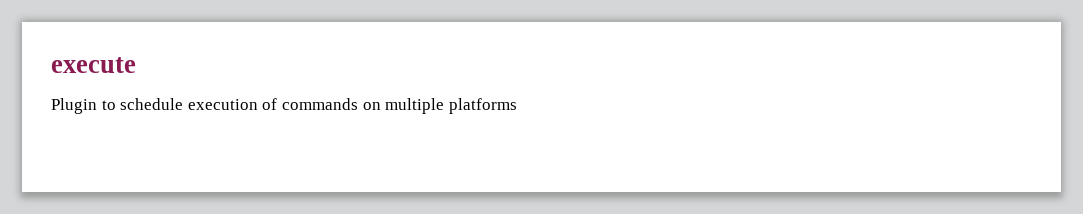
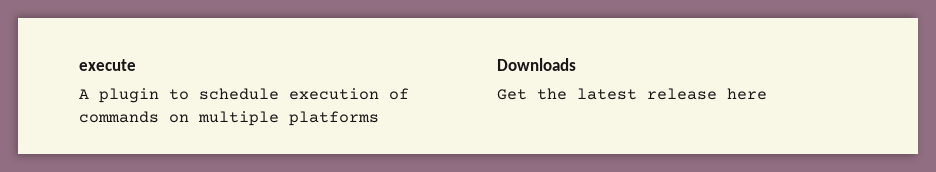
[51,98,97,114] Plugin -> [79,88,159,103] A plugin
(517, 106) none -> [497,58,576,71] [497,88,767,100] // Downloads // Get the latest release here

